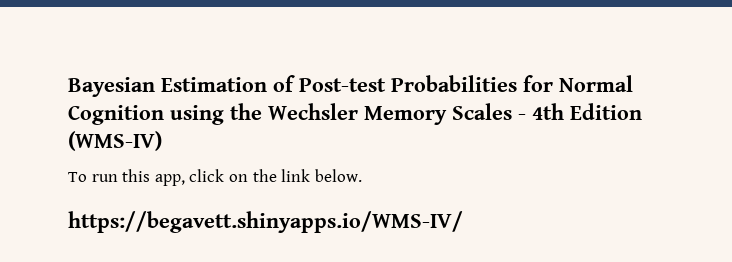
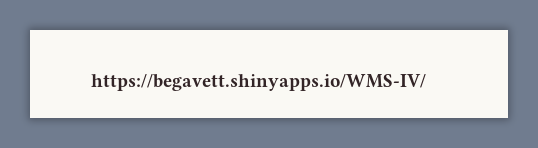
[68,75,633,97] [68,103,642,125] [68,131,162,151] [68,169,362,186] Bayesian Estimation of Post-test Probabilities for Normal Cognition using the Wechsler Memory Scales - 4th Edition (WMS-IV) // To run this app, click on the link below. // -> (91, 82) none

